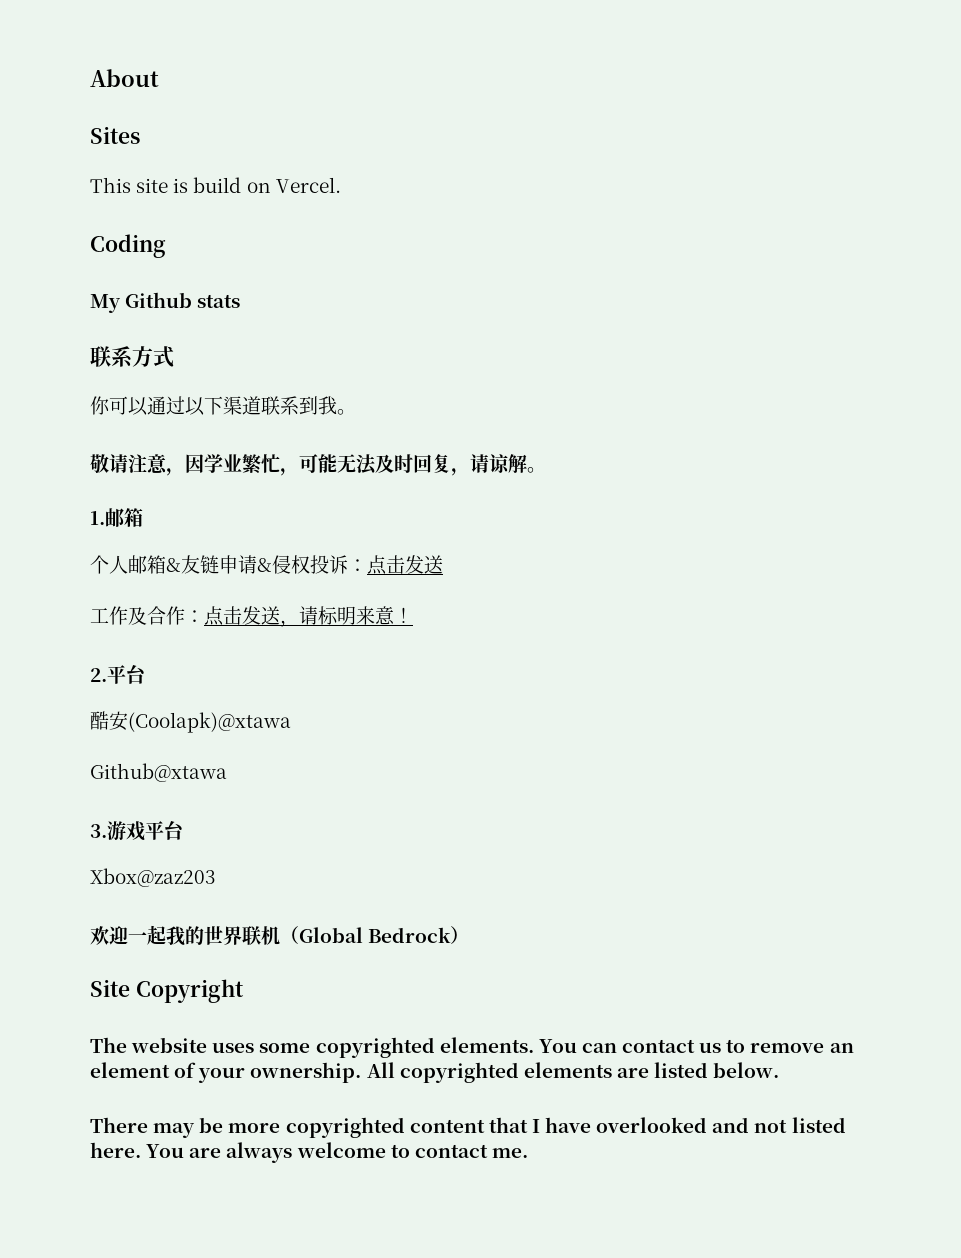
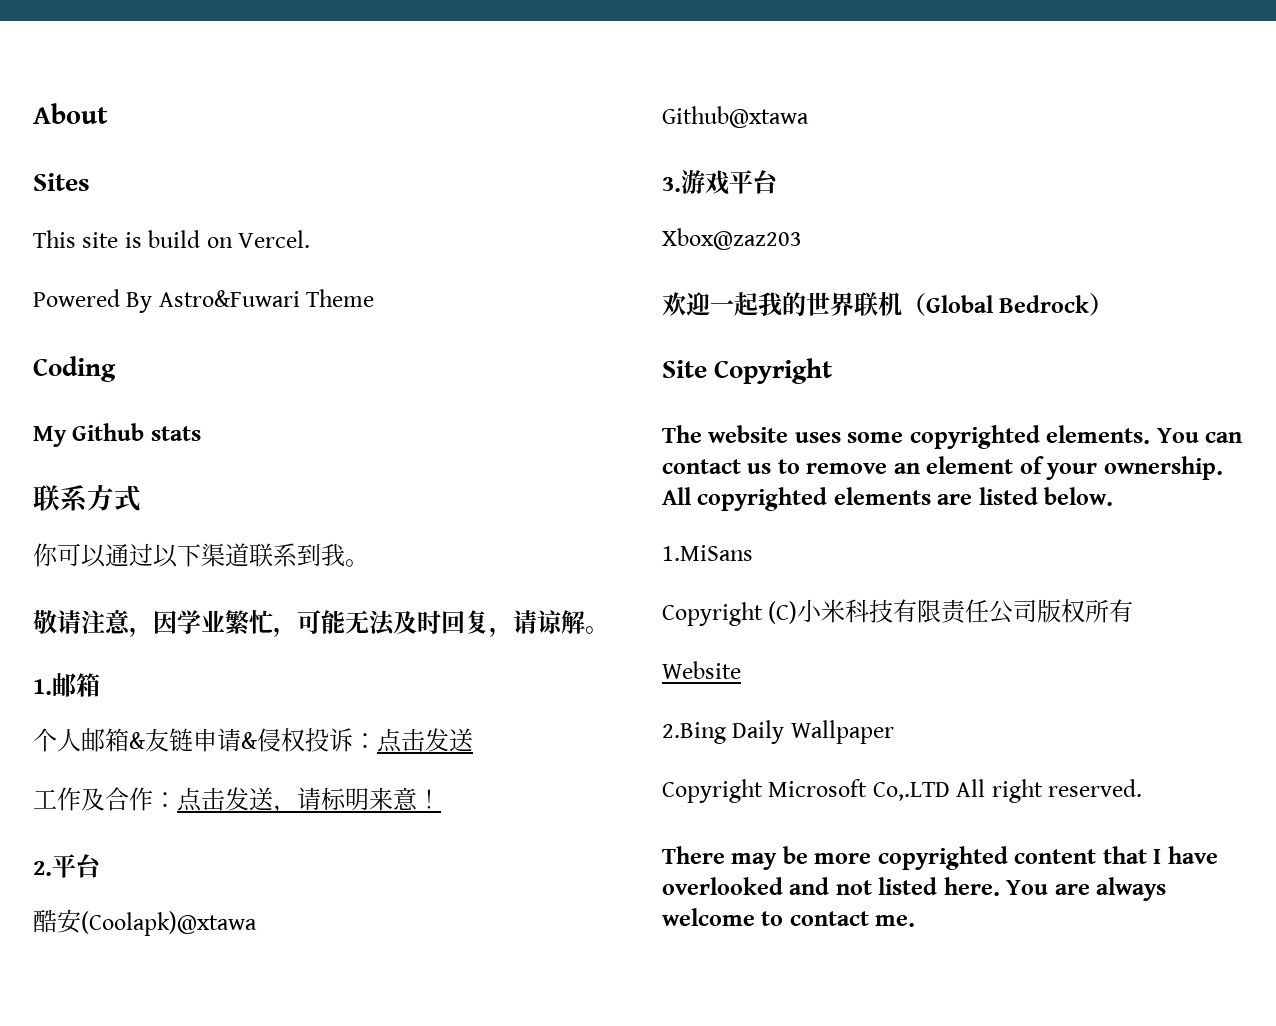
(341, 185) none -> [33,289,375,313] // Powered By Astro&Fuwari Theme
(780, 1070) none -> [662,545,753,561] [662,599,1134,626] [662,661,741,679] [662,720,894,744] [662,779,1143,803] // 1.MiSans // Copyright (C)小米科技有限责任公司版权所有 // Website // 2.Bing Daily Wallpaper // Copyright Microsoft Co,.LTD All right reserved.

